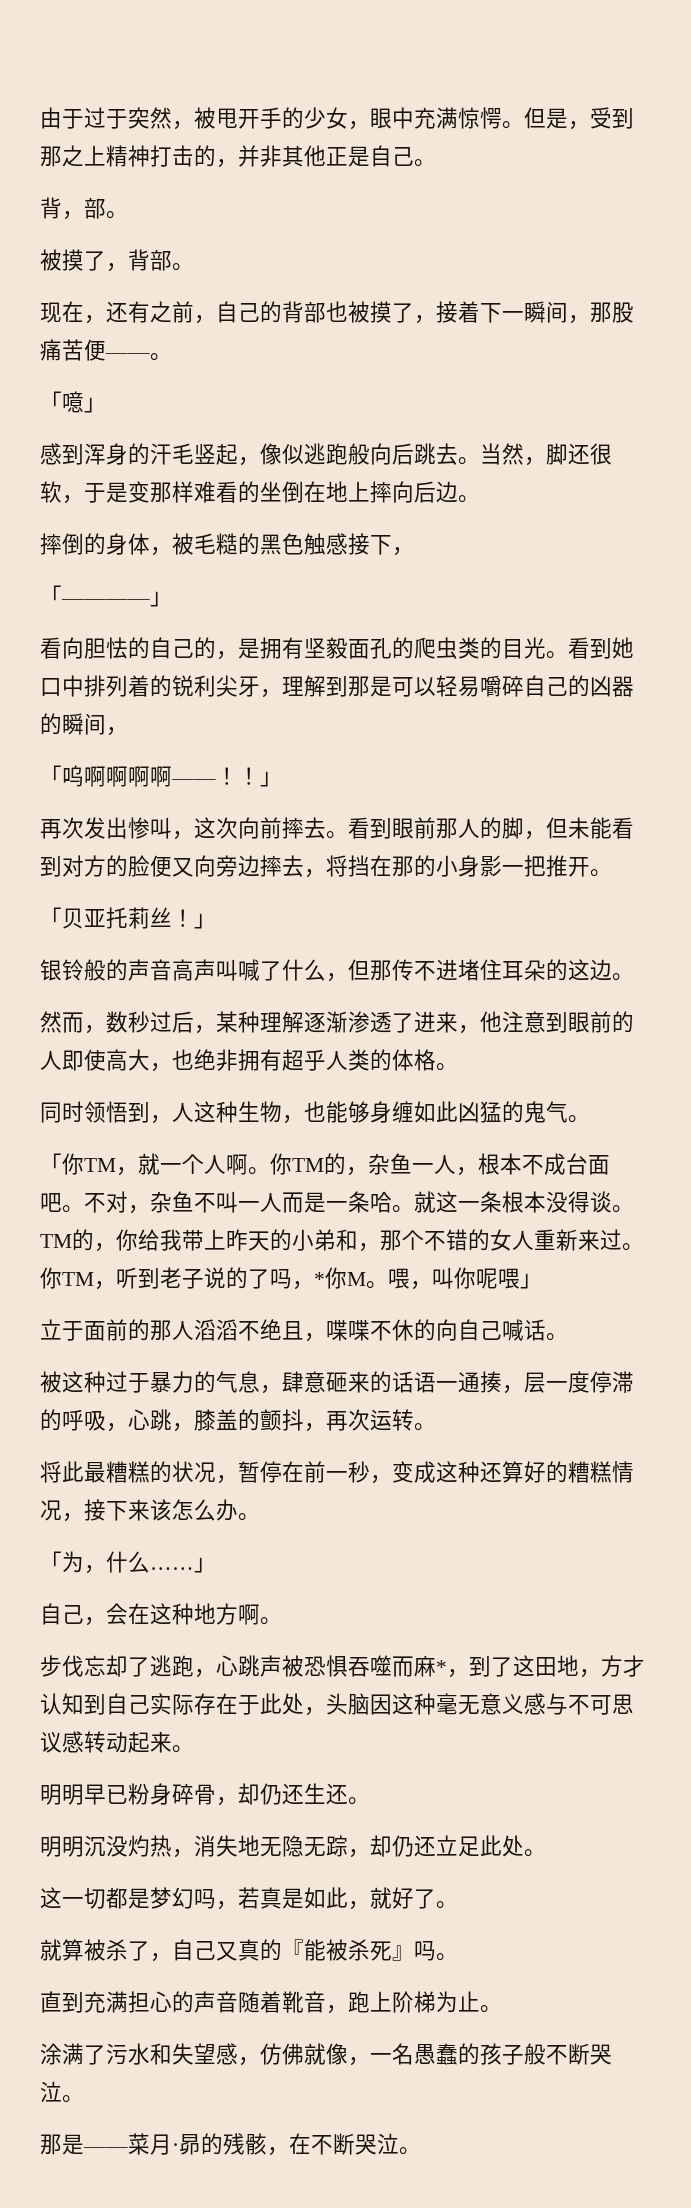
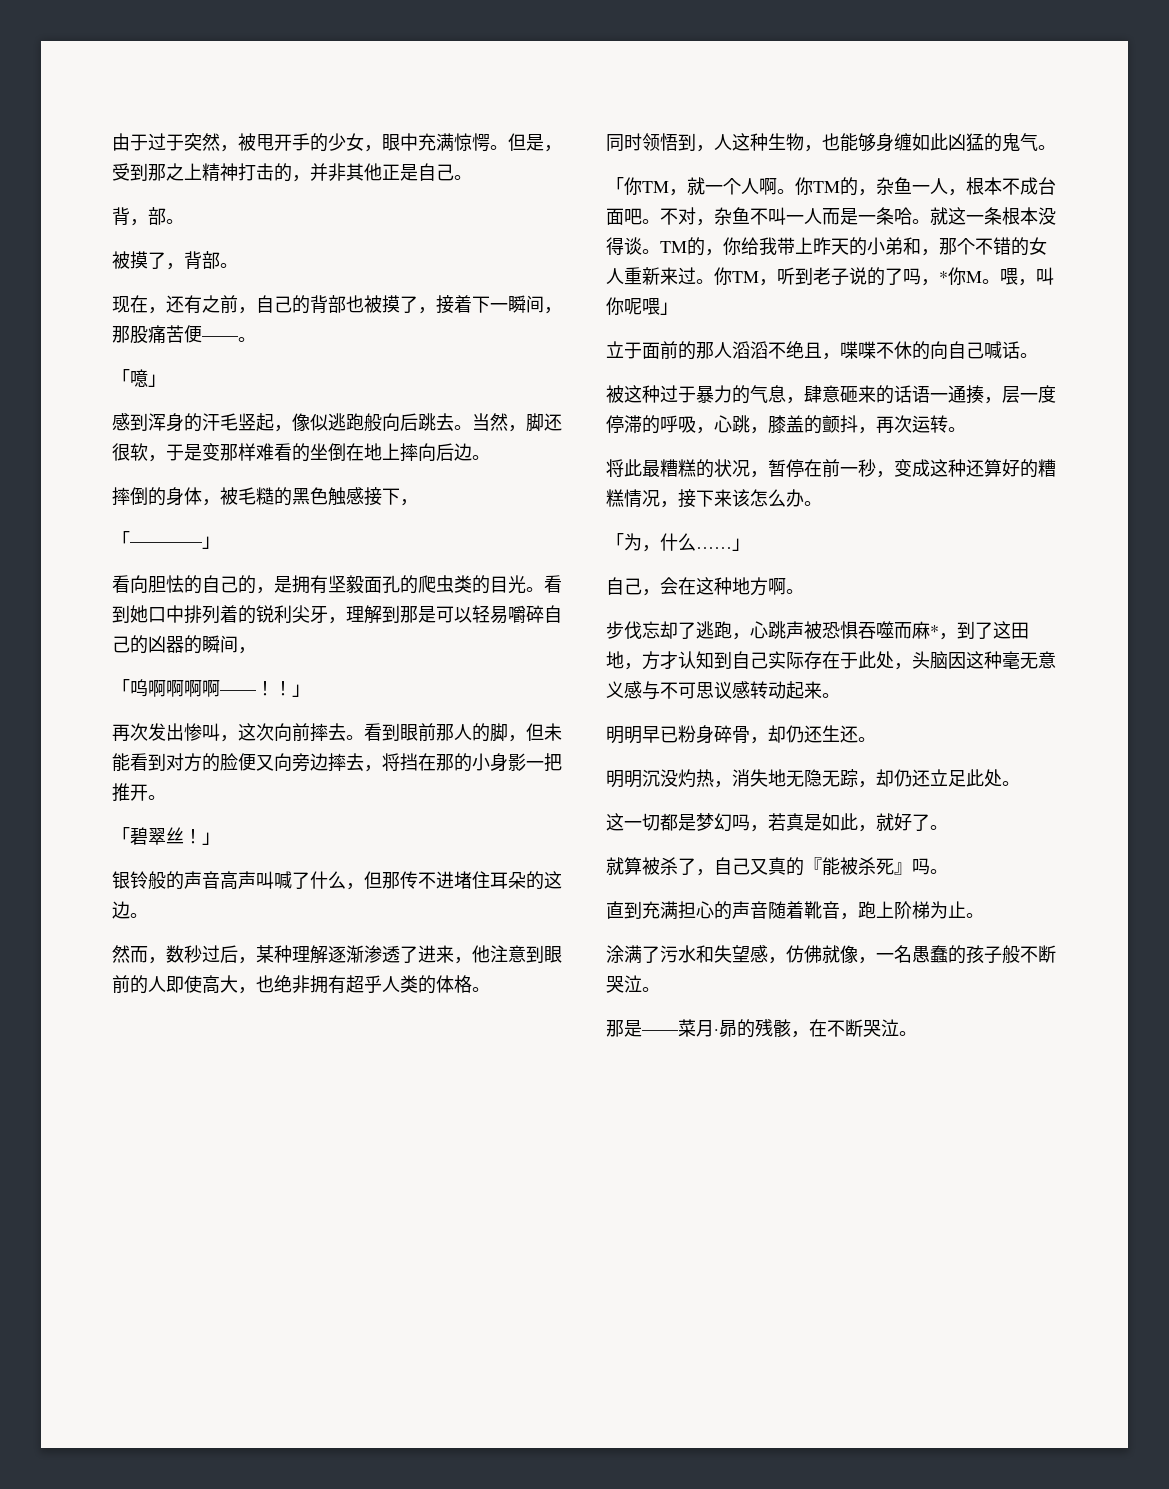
[62,907,150,929] 贝亚托莉 -> [130,827,166,845] 碧翠

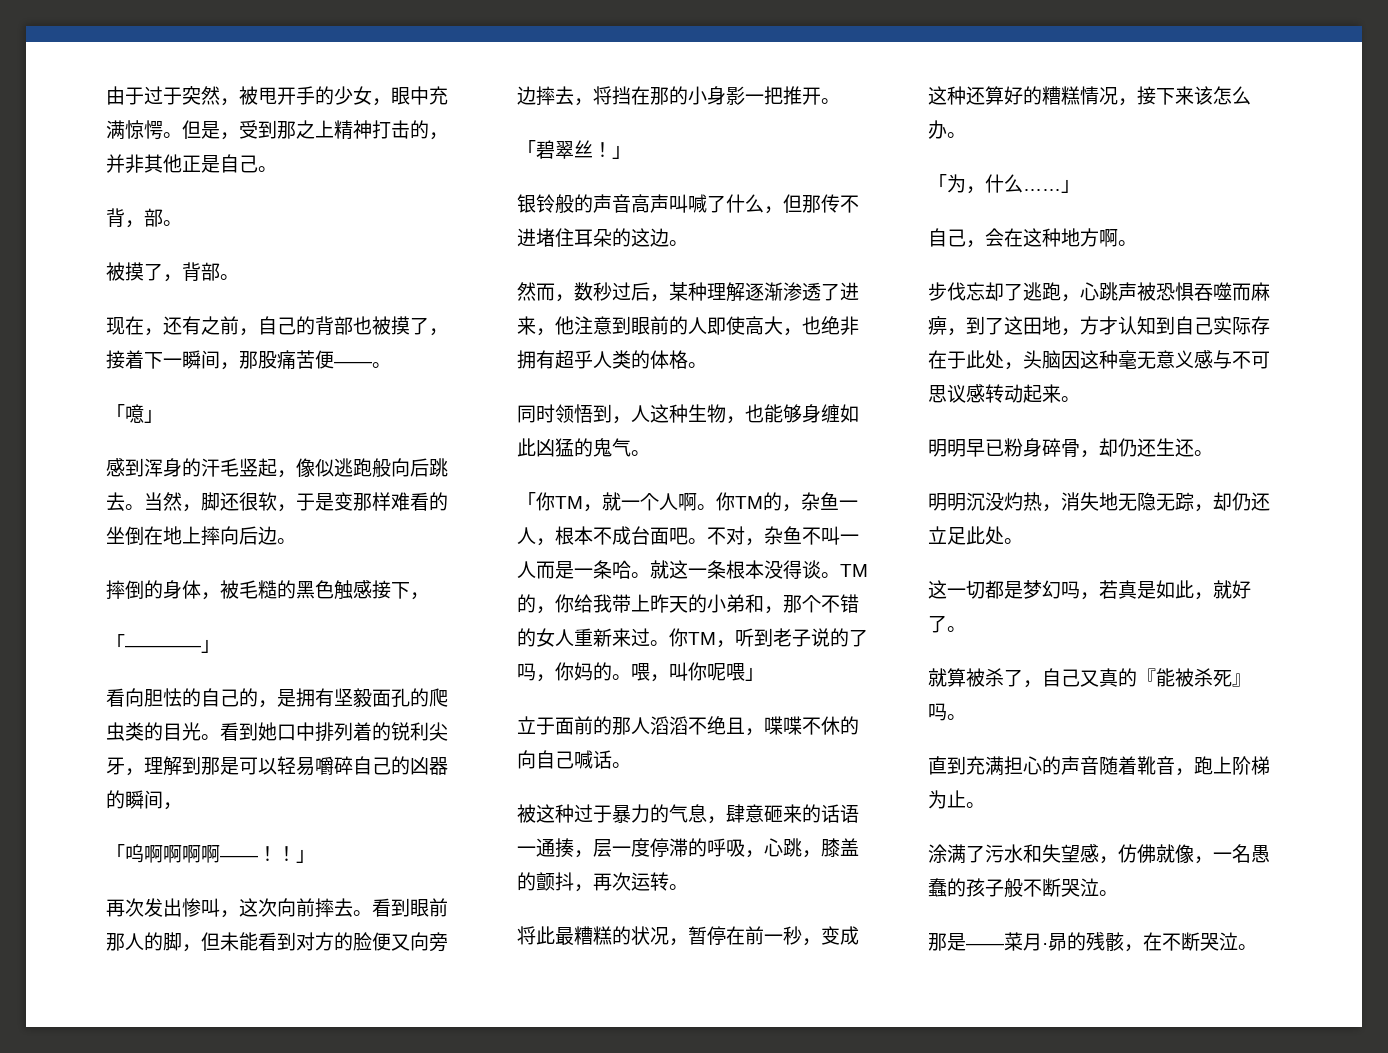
[939,267,982,285] *你M -> [555,662,612,681] 你妈的
[930,625,939,637] * -> [928,316,947,335] 痹

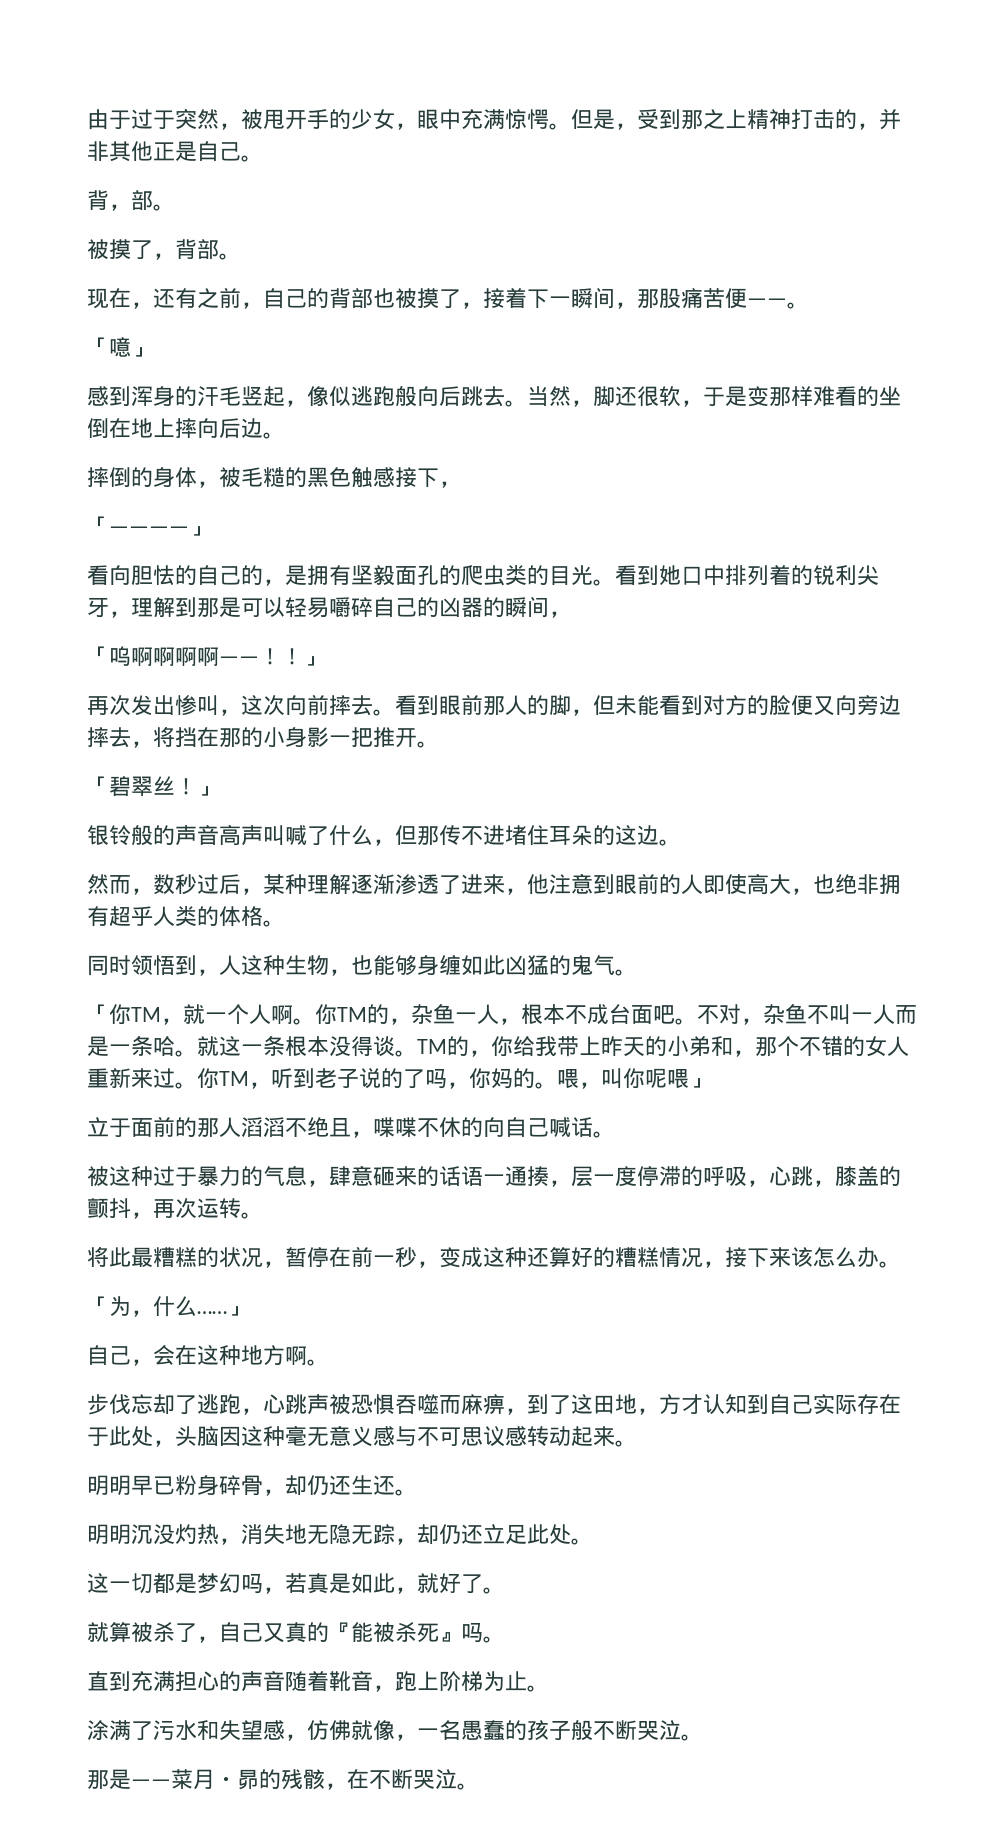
[1042,943,1048,949] · -> [215,1777,237,1787] ・

